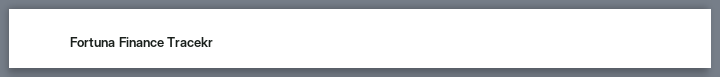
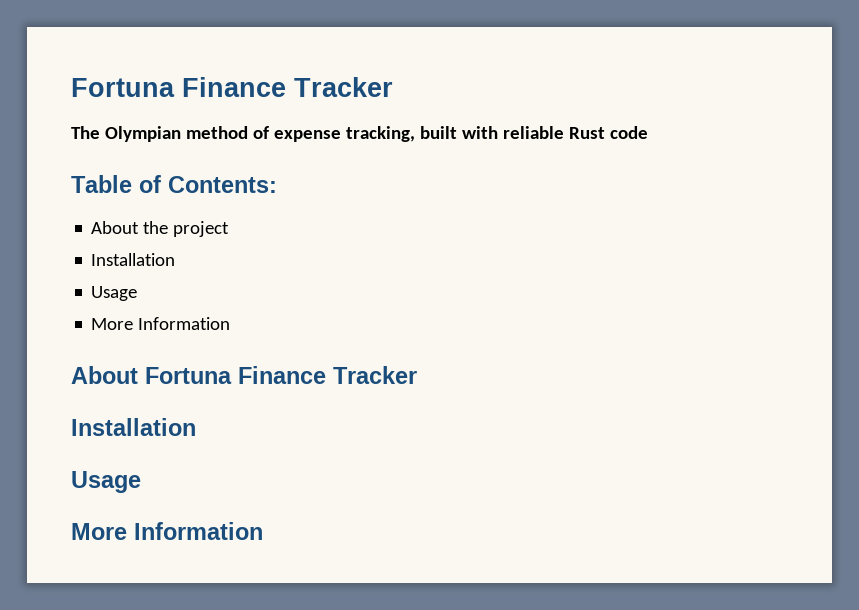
[70,37,214,47] Fortuna Finance Tracekr -> [71,77,393,97] [71,126,648,142] [71,175,277,193] [91,221,230,237] [91,253,176,266] [91,286,138,301] [91,317,231,330] [71,366,417,384] [71,418,196,436] [71,471,141,493] [71,522,263,540] Fortuna Finance Tracker // The Olympian method of expense tracking, built with reliable Rust code // Table of Contents: // About the project // Installation // Usage // More Information // About Fortuna Finance Tracker // Installation // Usage // More Information

